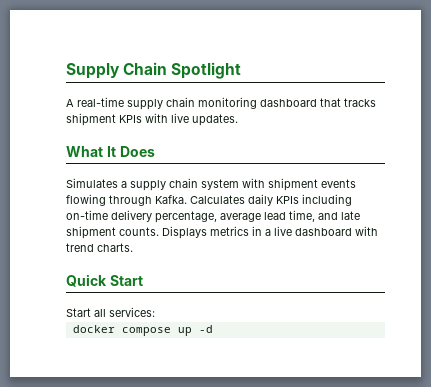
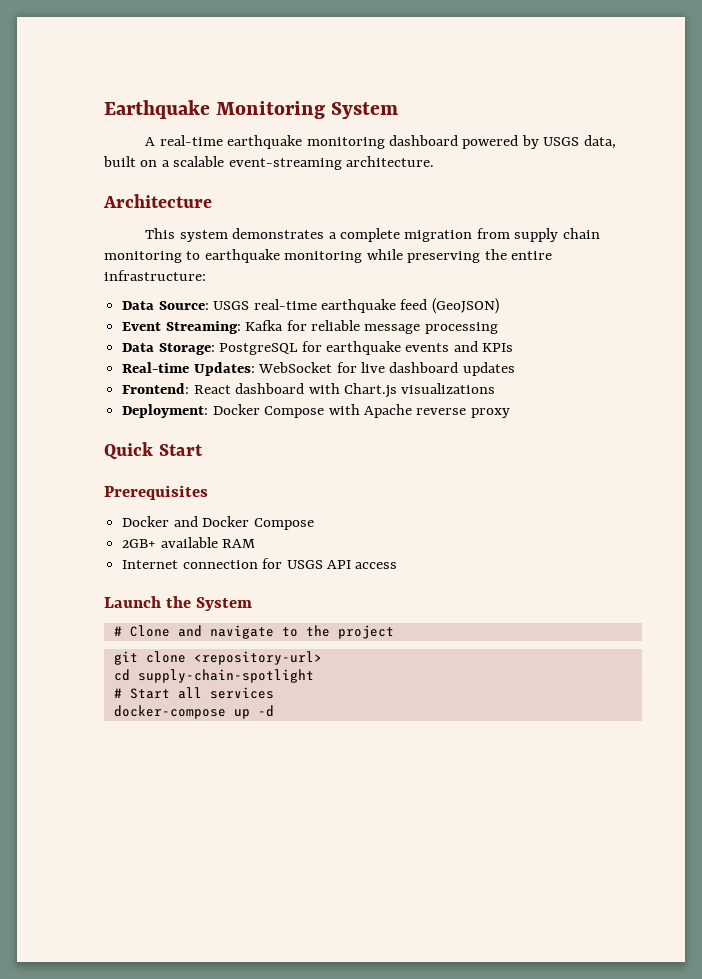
[66,62,242,79] Supply Chain Spotlight -> [104,100,399,119] Earthquake Monitoring System
[127,97,376,110] [66,113,238,126] [66,146,155,157] [66,178,356,191] [66,194,352,206] [66,210,360,223] [66,226,378,239] [66,243,133,252] [66,274,143,287] [66,307,155,317] [72,325,171,336] supply chain monitoring dashboard that tracks shipment KPIs with live updates. // What It Does // Simulates a supply chain system with shipment events flowing through Kafka. Calculates daily KPIs including on-time delivery percentage, average lead time, and late shipment counts. Displays metrics in a live dashboard with trend charts. // Quick Start // Start all services: // docker compose -> [227,135,616,149] [103,156,435,170] [103,194,212,208] [145,228,600,242] [104,249,553,263] [104,270,206,281] [122,298,499,314] [122,320,498,334] [122,341,514,355] [122,362,515,376] [122,383,496,398] [122,404,510,418] [104,442,203,459] [104,485,208,500] [122,516,314,530] [122,537,256,548] [122,558,398,569] [104,596,252,611] [113,625,394,639] [113,651,322,665] [113,669,314,683] [113,687,274,699] [113,705,226,719] earthquake monitoring dashboard powered by USGS data, built on a scalable event-streaming architecture. // Architecture // This system demonstrates a complete migration from supply chain monitoring to earthquake monitoring while preserving the entire infrastructure: // Data Source: USGS real-time earthquake feed (GeoJSON) // Event Streaming: Kafka for reliable message processing // Data Storage: PostgreSQL for earthquake events and KPIs // Real-time Updates: WebSocket for live dashboard updates // Frontend: React dashboard with Chart.js visualizations // Deployment: Docker Compose with Apache reverse proxy // Quick Start // Prerequisites // Docker and Docker Compose // 2GB+ available RAM // Internet connection for USGS API access // Launch the System // # Clone and navigate to the project // git clone <repository-url> // cd supply-chain-spotlight // # Start all services // docker-compose

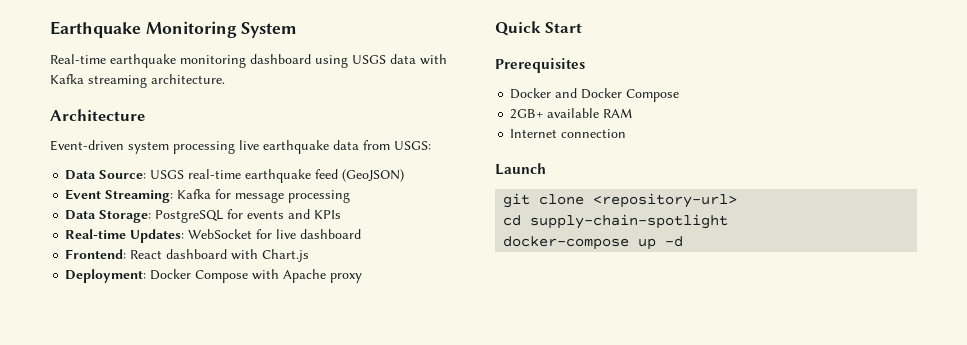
[145,135,223,146] A real-time -> [50,54,106,64] Real-time
[462,135,616,149] [103,156,435,170] [103,194,212,208] [145,228,600,242] [104,249,553,263] [104,270,206,281] powered by USGS data, built on a scalable event-streaming architecture. // Architecture // This system demonstrates a complete migration from supply chain monitoring to earthquake monitoring while preserving the entire infrastructure: -> [315,54,447,68] [50,74,225,88] [50,109,145,121] [50,140,431,154] using USGS data with Kafka streaming architecture. // Architecture // Event-driven system processing live earthquake data from USGS:
[310,320,360,331] reliable -> (232, 194) none
[325,341,401,355] earthquake -> (244, 214) none
[462,362,515,376] updates -> (362, 234) none
[401,383,496,394] visualizations -> (310, 255) none
[416,408,467,415] reverse -> (327, 276) none
[262,558,398,569] [104,596,252,611] [113,625,394,639] for USGS API access // Launch the System // # Clone and navigate to the project -> [495,163,546,175] // Launch
[113,687,274,699] // # Start all services -> (729, 221) none

